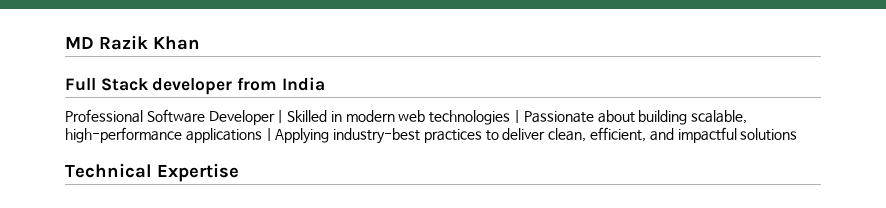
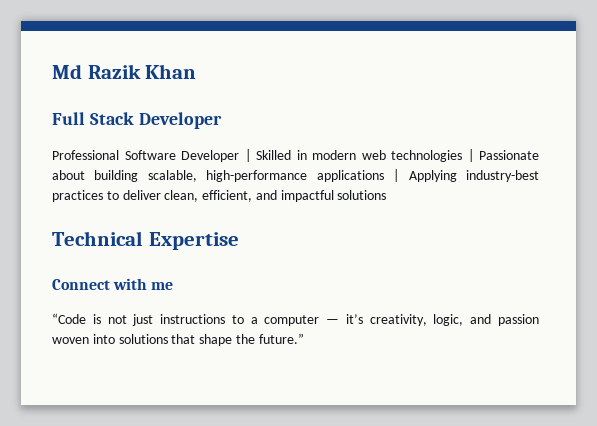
[65,37,94,49] MD -> [52,64,82,79] Md
[152,77,325,95] developer from India -> [138,112,222,129] Developer
(239, 172) none -> [52,278,174,290] [52,313,539,326] [52,333,304,346] // Connect with me // “Code is not just instructions to a computer — it’s creativity, logic, and passion woven into solutions that shape the future.”

